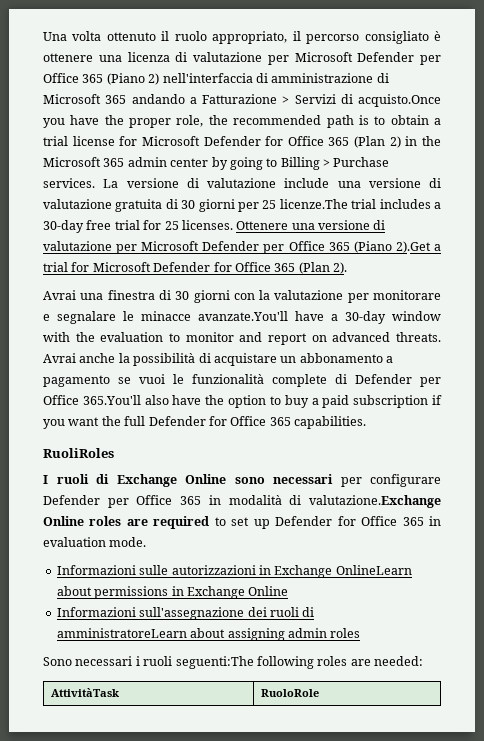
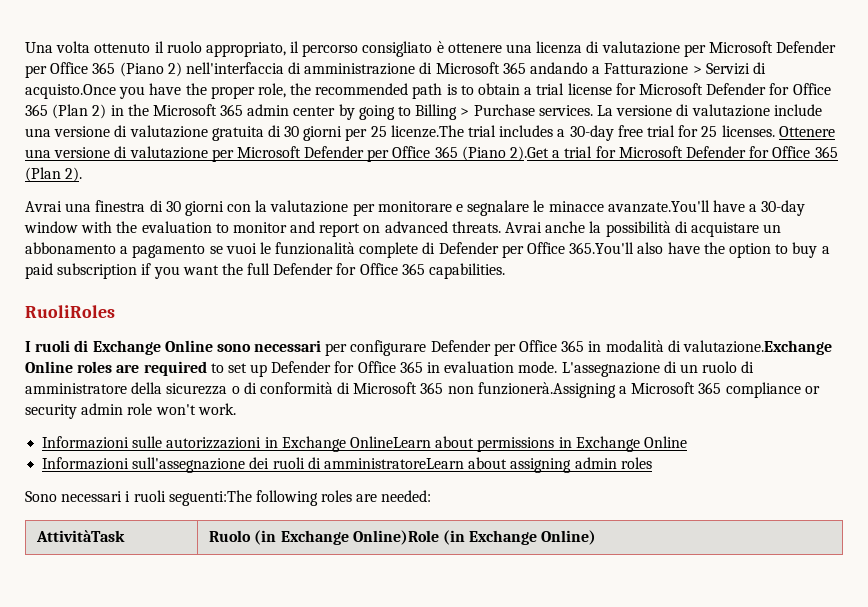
(147, 542) none -> [561,361,755,377] [25,382,820,398] [25,403,236,419] L'assegnazione di un ruolo di amministratore della sicurezza o di conformità di Microsoft 365 non funzionerà.Assigning a Microsoft 365 compliance or security admin role won't work.
[261,689,320,697] RuoloRole -> [209,530,597,545] Ruolo (in Exchange Online)Role (in Exchange Online)

